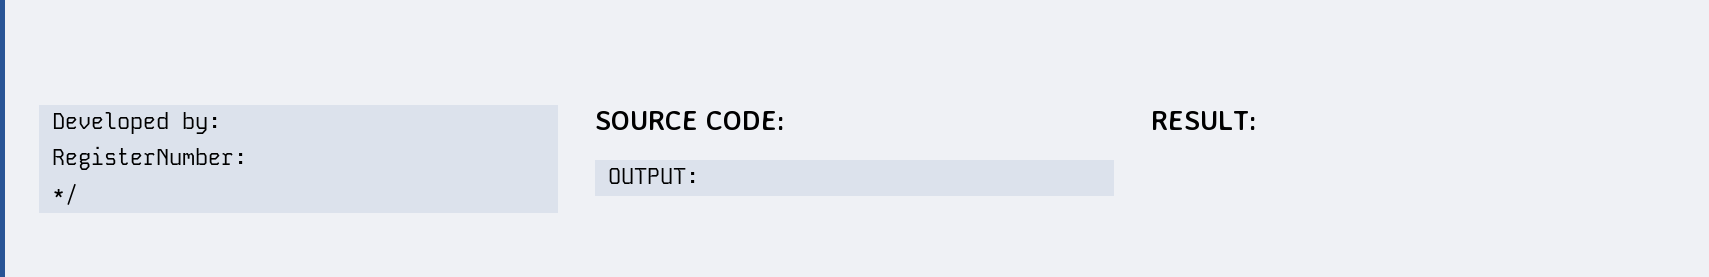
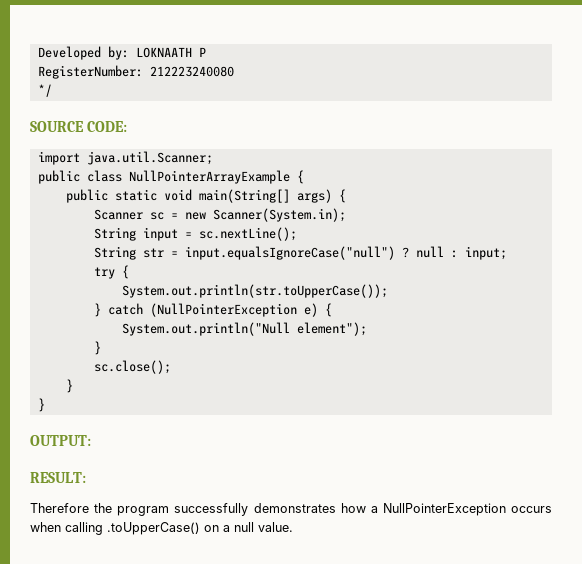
(222, 123) none -> [135,47,206,58] LOKNAATH P
(248, 158) none -> [149,66,234,77] 212223240080
[608,168,700,184] [1151,111,1256,130] OUTPUT: // RESULT: -> [37,151,213,165] [37,170,304,184] [65,189,346,203] [93,208,346,222] [93,227,297,241] [93,246,507,260] [93,265,129,279] [121,284,388,298] [93,303,332,317] [121,322,367,336] [93,341,101,355] [93,360,171,374] [65,379,73,393] [37,398,45,412] [30,435,91,446] [30,472,86,483] [30,503,552,516] [30,522,293,535] import java.util.Scanner; // public class NullPointerArrayExample { // public static void main(String[] args) { // Scanner sc = new Scanner(System.in); // String input = sc.nextLine(); // String str = input.equalsIgnoreCase("null") ? null : input; // try { // System.out.println(str.toUpperCase()); // } catch (NullPointerException e) { // System.out.println("Null element"); // } // sc.close(); // } // } // OUTPUT: // RESULT: // Therefore the program successfully demonstrates how a NullPointerException occurs when calling .toUpperCase() on a null value.

